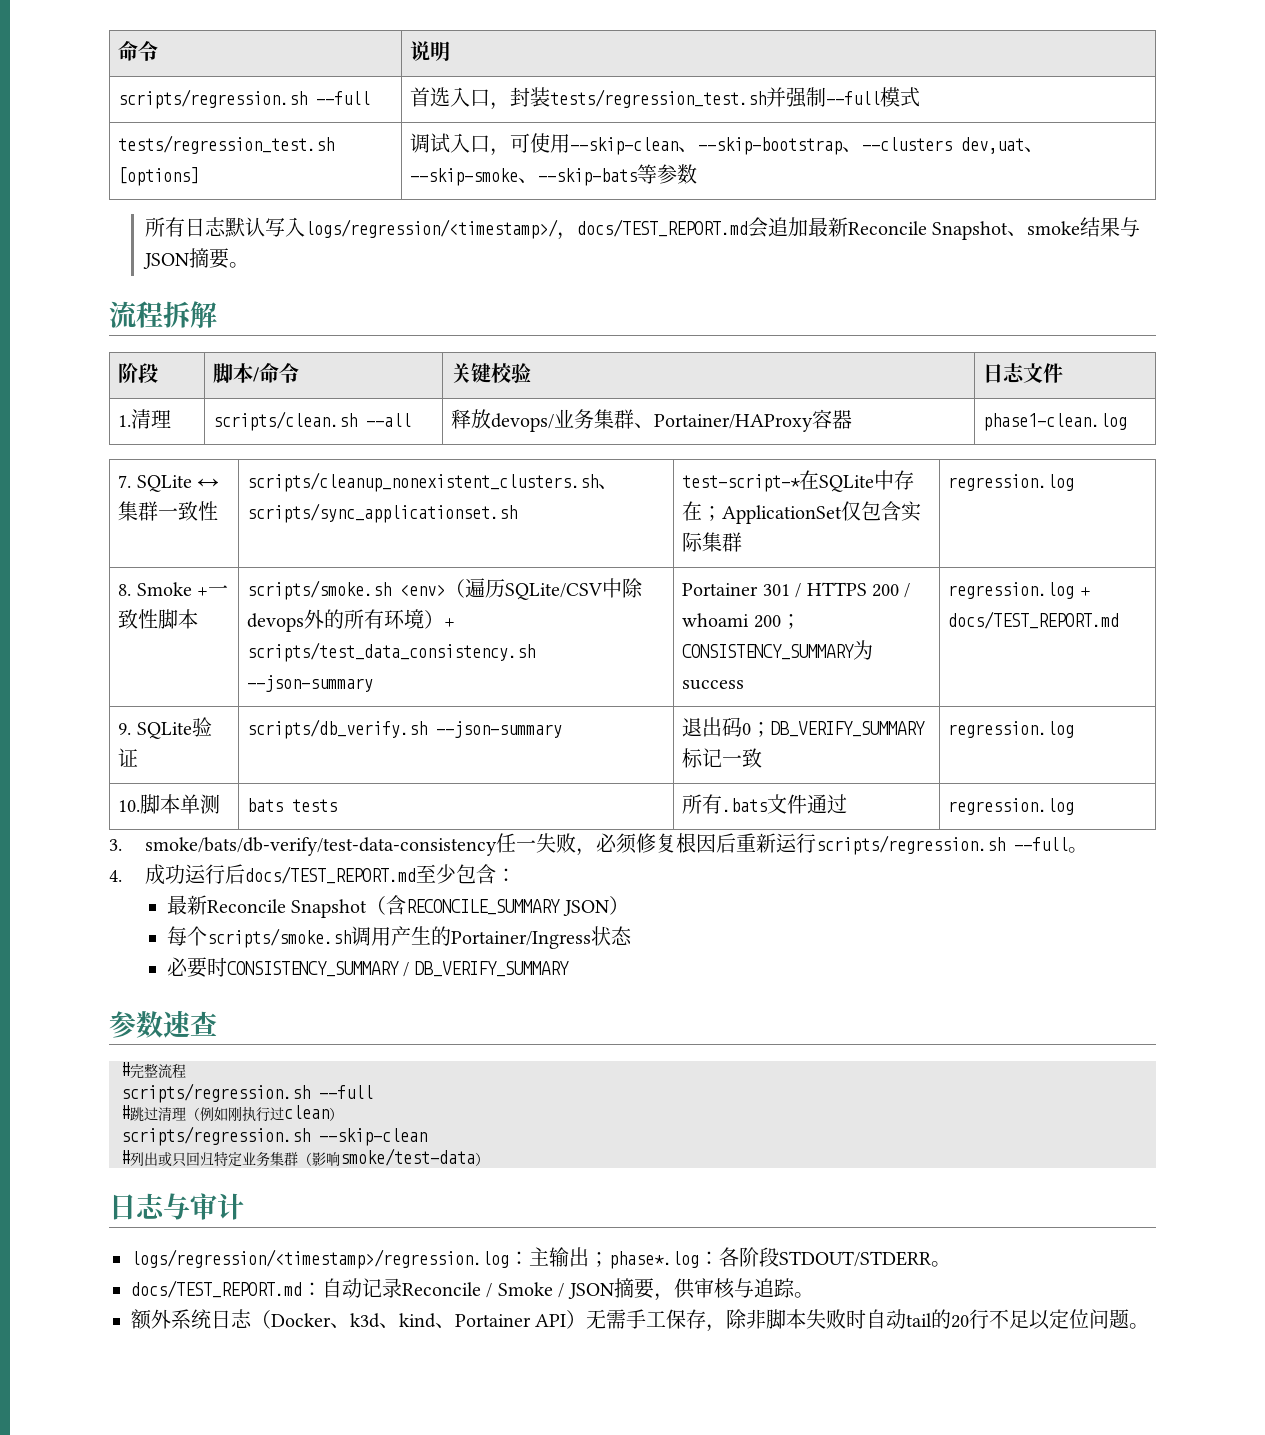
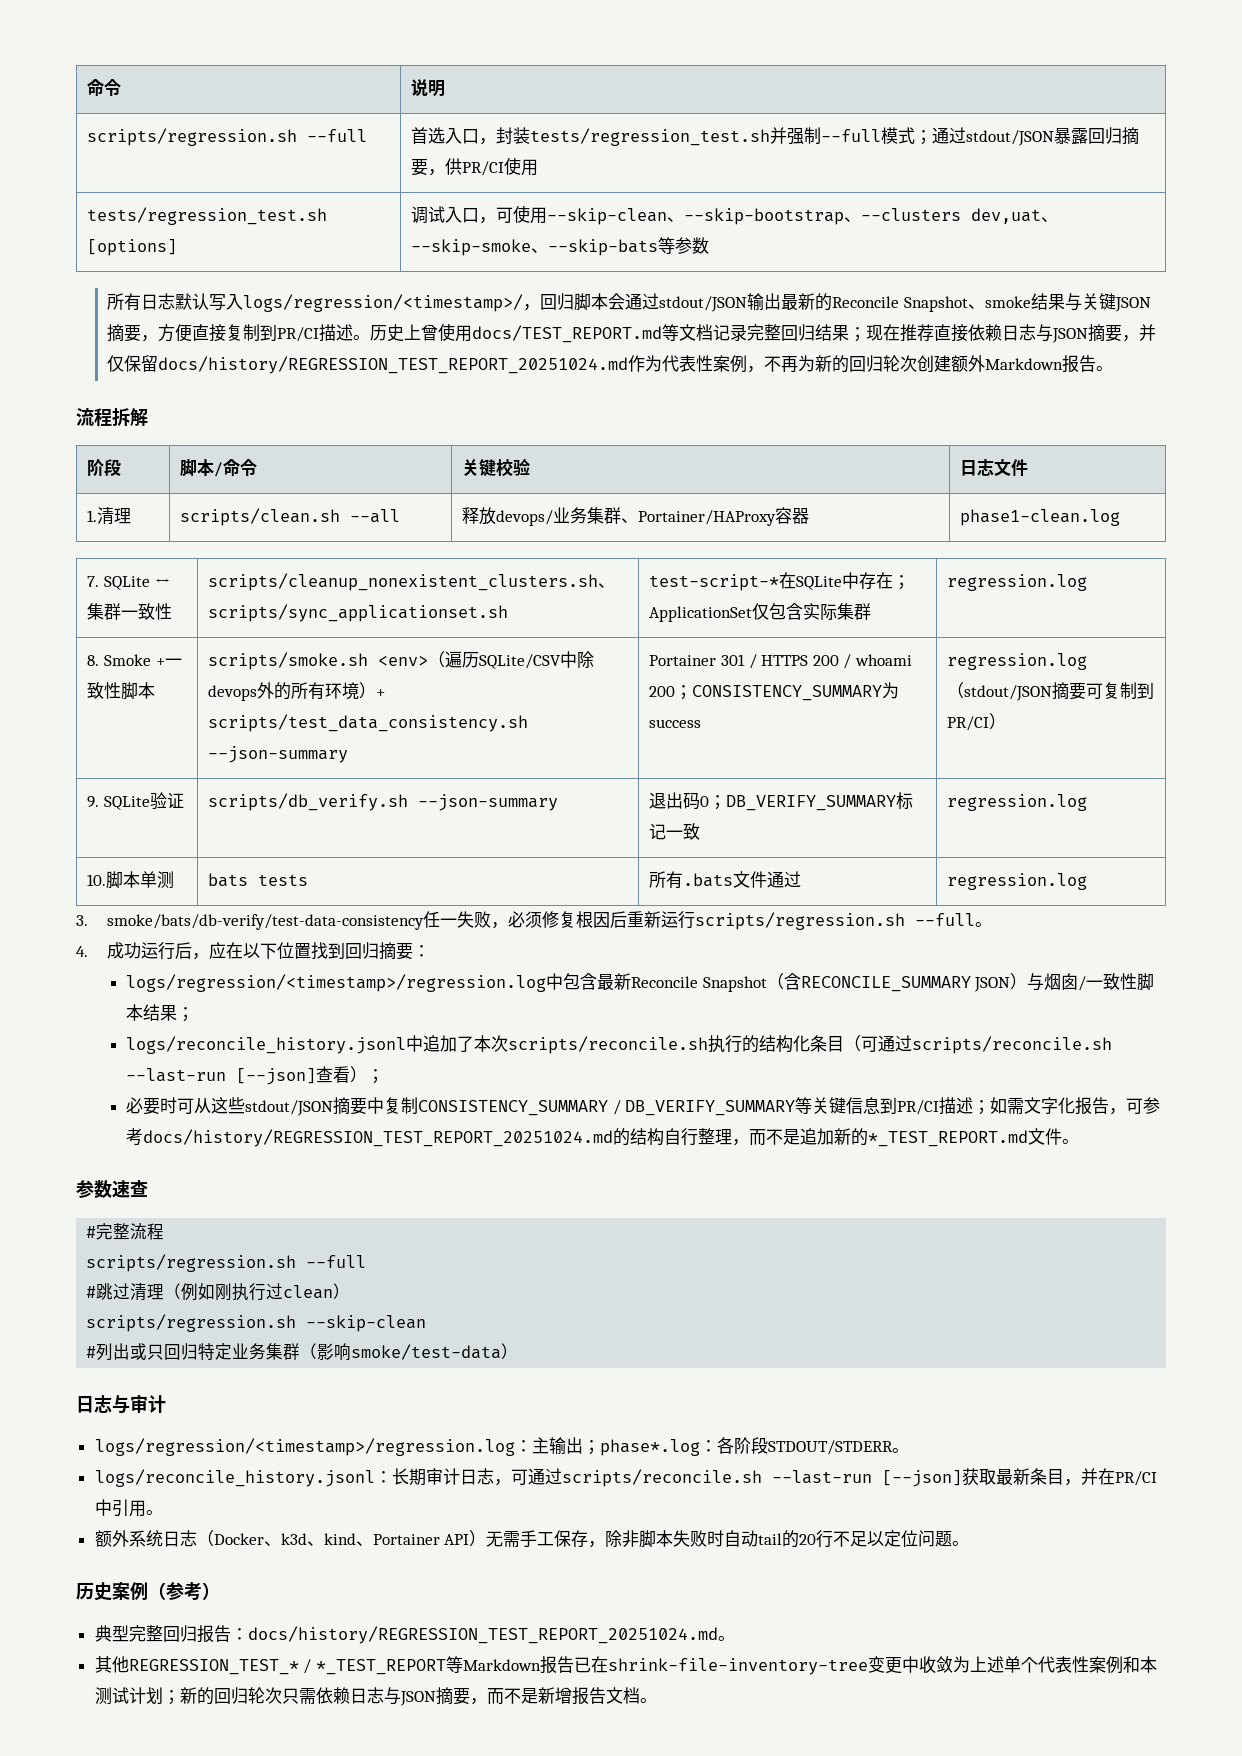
(921, 97) none -> [915,127,1140,146] [411,157,539,176] ；通过stdout/JSON暴露回归摘要，供PR/CI使用
[576,217,848,238] docs/TEST_REPORT.md会追加最新 -> [540,293,833,312] 回归脚本会通过stdout/JSON输出最新的
[142,248,229,269] JSON摘要 -> [1081,293,1151,312] [107,323,1157,343] [107,355,1097,374] 关键JSON摘要，方便直接复制到PR/CI描述。历史上曾使用docs/TEST_REPORT.md等文档记录完整回归结果；现在推荐直接依赖日志与JSON摘要，并仅保留docs/history/REGRESSION_TEST_REPORT_20251024.md作为代表性案例，不再为新的回归轮次创建额外Markdown报告
[1079,587,1091,596] [948,611,1120,629] + docs/TEST_REPORT.md -> [947,682,1155,701] [947,713,1007,731] （stdout/JSON摘要可复制到PR/CI）
[244,864,516,884] docs/TEST_REPORT.md至少包含： // -> [192,942,431,960] [126,973,598,992] ，应在以下位置找到回归摘要： // logs/regression/<timestamp>/regression.log中包含
[166,926,632,949] [166,957,569,978] // 每个scripts/smoke.sh调用产生的Portainer/Ingress状态 // 必要时CONSISTENCY_SUMMARY / DB_VERIFY_SUMMARY -> [1027,973,1155,991] [126,1004,195,1022] [126,1035,1113,1054] [126,1066,385,1085] [126,1097,1161,1116] [126,1128,1080,1147] 与烟囱/一致性脚本结果； // logs/reconcile_history.jsonl中追加了本次scripts/reconcile.sh执行的结构化条目（可通过scripts/reconcile.sh --last-run [--json]查看）； // 必要时可从这些stdout/JSON摘要中复制CONSISTENCY_SUMMARY / DB_VERIFY_SUMMARY等关键信息到PR/CI描述；如需文字化报告，可参考docs/history/REGRESSION_TEST_REPORT_20251024.md的结构自行整理，而不是追加新的*_TEST_REPORT.md文件。
[131,1278,795,1301] docs/TEST_REPORT.md：自动记录Reconcile / Smoke / JSON摘要，供审核与追踪 -> [94,1468,1157,1487] [94,1499,146,1517] logs/reconcile_history.jsonl：长期审计日志，可通过scripts/reconcile.sh --last-run [--json]获取最新条目，并在PR/CI中引用
(1150, 1326) none -> [76,1582,220,1601] [94,1625,735,1644] [94,1656,1157,1675] [94,1687,657,1706] // 历史案例（参考） // 典型完整回归报告：docs/history/REGRESSION_TEST_REPORT_20251024.md。 // 其他REGRESSION_TEST_* / *_TEST_REPORT等Markdown报告已在shrink-file-inventory-tree变更中收敛为上述单个代表性案例和本测试计划；新的回归轮次只需依赖日志与JSON摘要，而不是新增报告文档。

